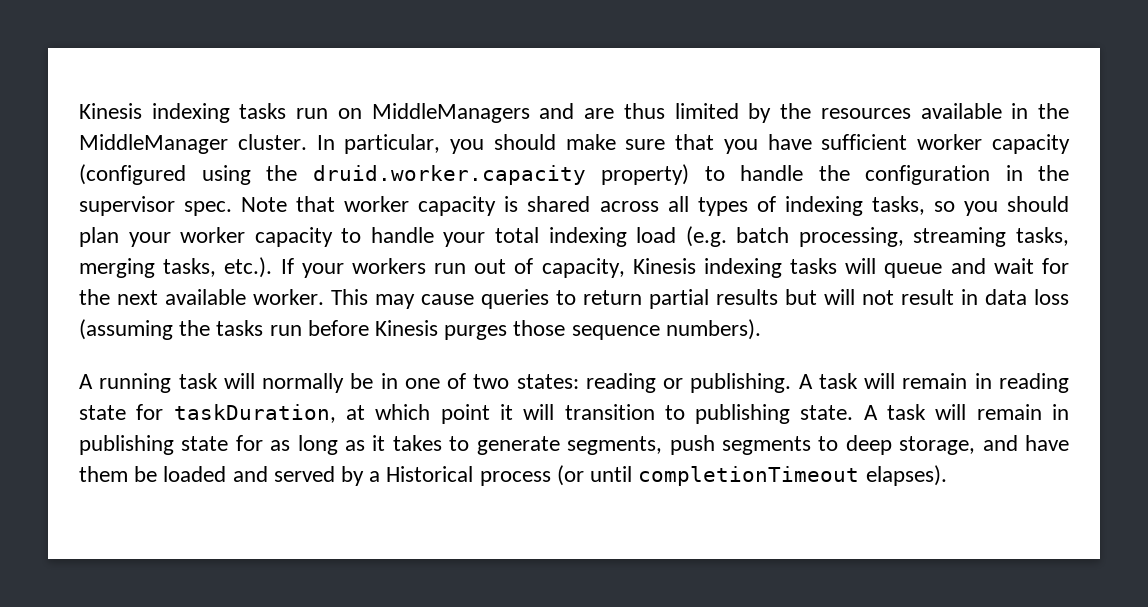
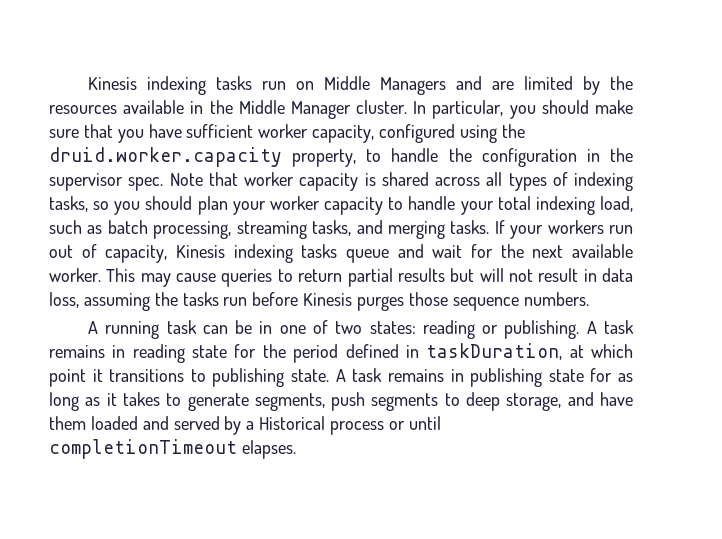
[371,103,530,123] MiddleManagers -> [323,76,446,95] Middle Managers
[623,103,665,119] thus -> (514, 85) none
[79,134,228,154] MiddleManager -> [238,100,351,119] Middle Manager
[991,134,1070,154] [79,164,186,185] capacity (configured -> [312,124,456,143] capacity, configured
[601,164,689,185] property) -> [292,149,357,167] property,
[636,226,727,247] load (e.g. -> [600,196,633,212] [49,220,103,234] load, such as
[79,257,273,278] merging tasks, etc.). -> [356,220,490,239] and merging tasks.
[845,258,877,274] will -> (338, 251) none
[1034,289,1069,305] [79,319,173,340] loss (assuming -> [49,292,150,311] loss, assuming
[665,319,761,340] numbers). -> [523,292,589,306] numbers.
[223,373,345,393] will normally -> [202,325,228,334] can
[864,373,968,389] will remain -> [49,345,105,358] remains
(164, 412) none -> [262,344,419,363] the period defined in
[523,404,655,420] will transition -> [109,369,185,382] transitions
[935,404,1042,420] will remain -> [387,369,444,382] remains
[134,466,158,482] be -> (86, 423) none
[556,465,584,486] (or -> [388,421,405,430] or
[865,465,947,486] elapses). -> [241,440,296,459] elapses.

